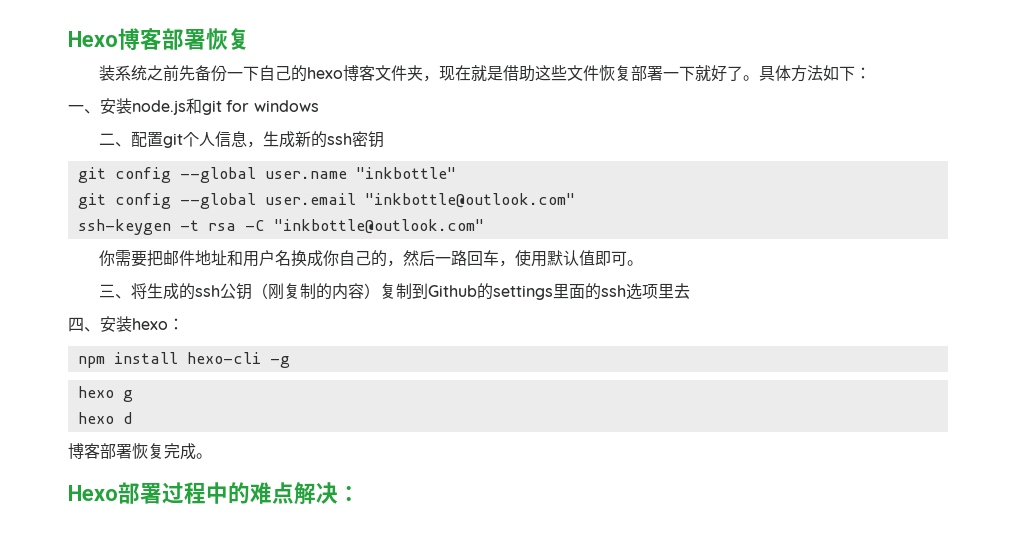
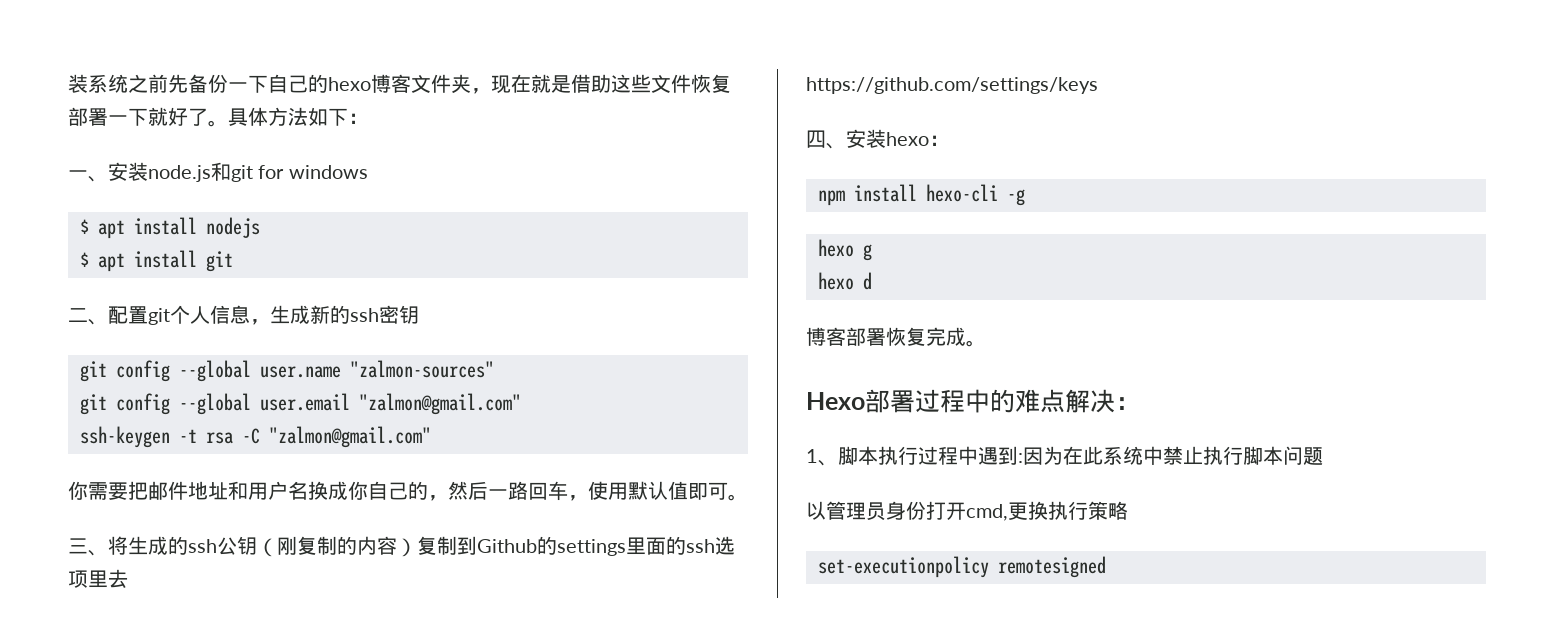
[68,28,250,50] Hexo博客部署恢复 // -> (68, 83) none
(319, 106) none -> [80,217,260,239] [80,250,233,272] // $ apt install nodejs // $ apt install git
[355,167,456,179] "inkbottle" -> [350,360,494,378] "zalmon-sources"
[364,193,575,208] "inkbottle@outlook.com" -> [359,393,521,415] "zalmon@gmail.com"
[273,219,484,234] "inkbottle@outlook.com" -> [269,426,431,448] "zalmon@gmail.com"
(690, 291) none -> [806,77,1098,94] // https://github.com/settings/keys
(360, 493) none -> [806,446,1323,466] [806,501,1128,521] [818,556,1106,578] // 1、脚本执行过程中遇到:因为在此系统中禁止执行脚本问题 // 以管理员身份打开cmd,更换执行策略 // set-executionpolicy remotesigned

